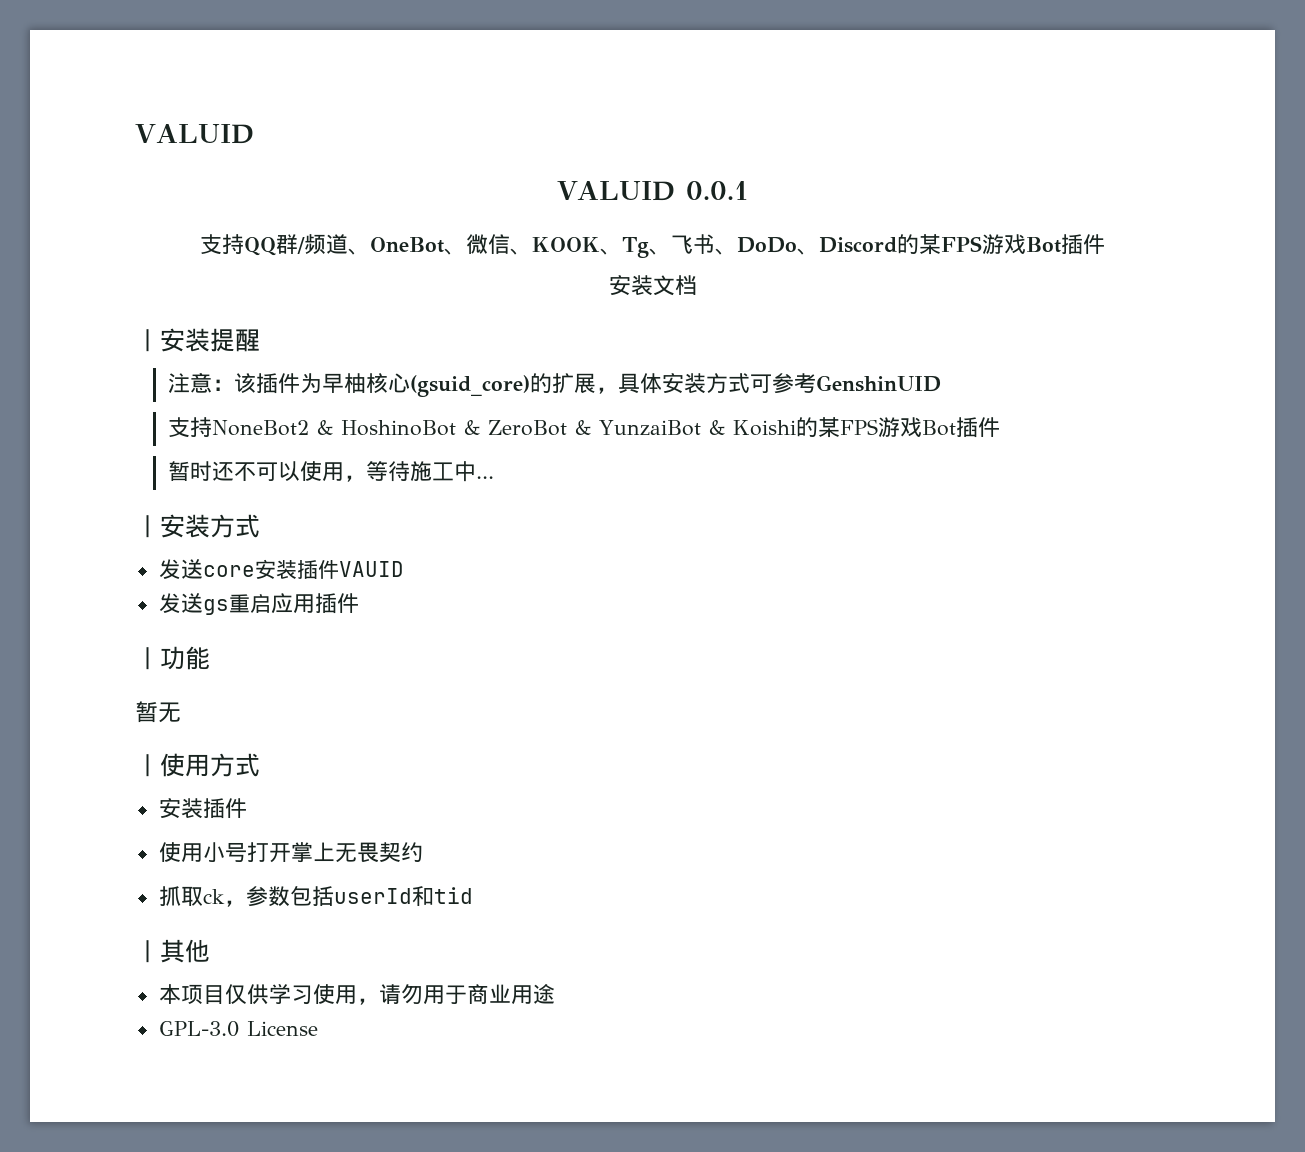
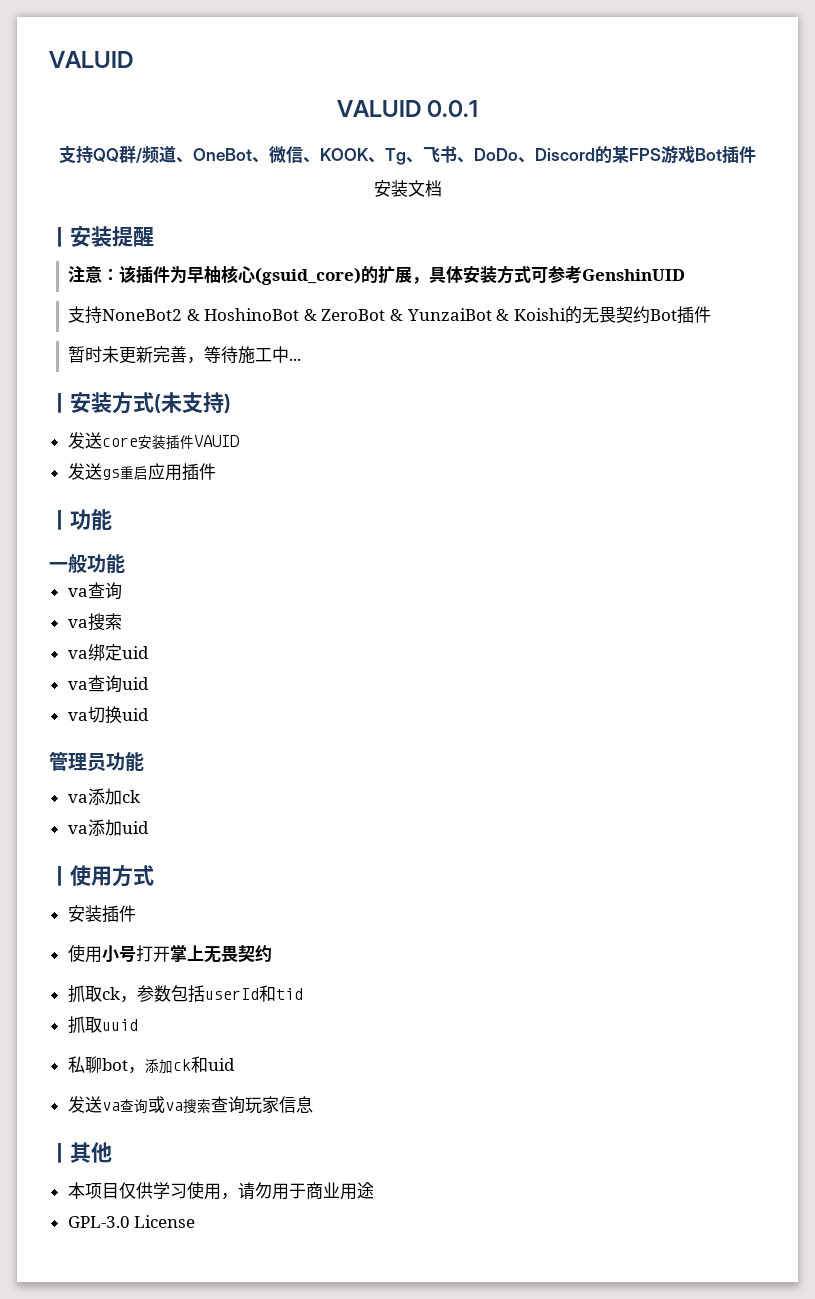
[817,417,922,438] 某FPS游戏 -> [581,306,650,324] 无畏契约
[211,461,344,481] 还不可以使用 -> [102,346,188,364] 未更新完善
(260, 526) none -> [154,392,231,413] (未支持)
[135,701,181,723] 暂无 -> [49,554,125,573] [67,582,122,600] [67,613,122,631] [67,644,149,661] [67,675,149,693] [67,706,149,724] [49,751,144,772] [67,788,140,805] [67,819,149,836] 一般功能 // va查询 // va搜索 // va绑定uid // va查询uid // va切换uid // 管理员功能 // va添加ck // va添加uid
(473, 895) none -> [67,1016,138,1034] [67,1056,235,1074] [67,1096,313,1114] // 抓取uuid // 私聊bot，添加ck和uid // 发送va查询或va搜索查询玩家信息

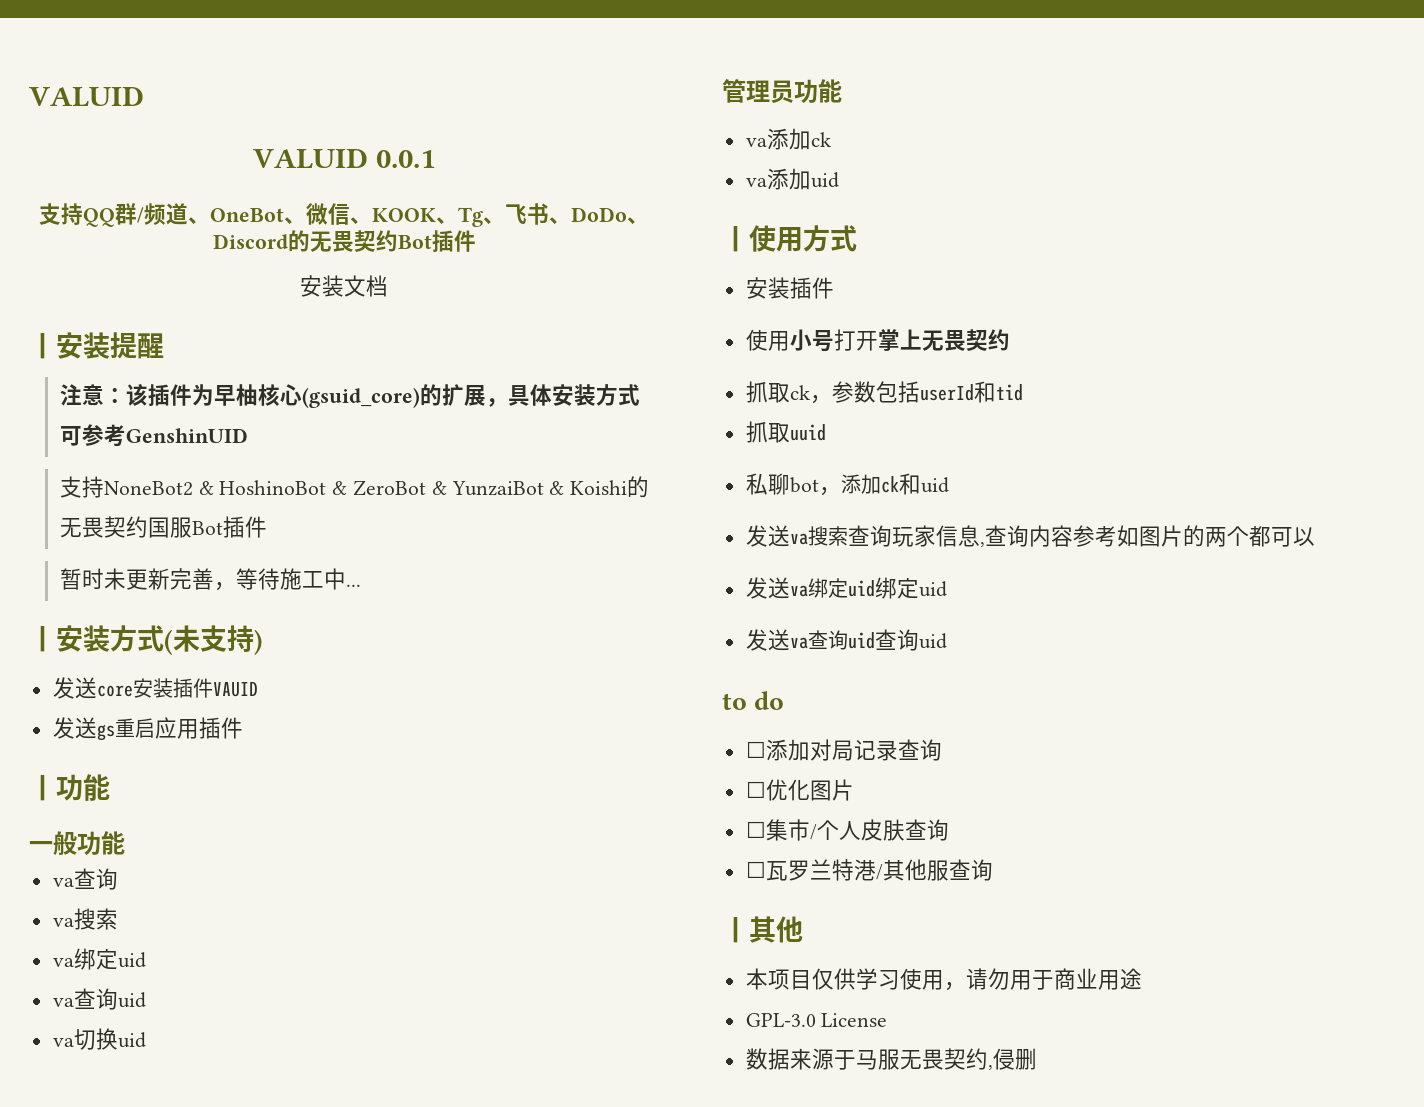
[612,146,695,164] 某FPS游戏 -> [309,230,398,252] 无畏契约
(650, 315) none -> [147,517,192,538] 国服
[119,1096,183,1113] 查询或va -> (808, 539) none
(313, 1104) none -> [979,525,1315,547] [745,577,947,599] [745,629,947,651] [722,691,785,710] [745,739,942,761] [745,779,854,801] [745,819,949,841] [745,859,993,881] ,查询内容参考如图片的两个都可以 // 发送va绑定uid绑定uid // 发送va查询uid查询uid // to do // ☐添加对局记录查询 // ☐优化图片 // ☐集市/个人皮肤查询 // ☐瓦罗兰特港/其他服查询
(196, 1221) none -> [745,1048,1037,1070] // 数据来源于马服无畏契约,侵删

